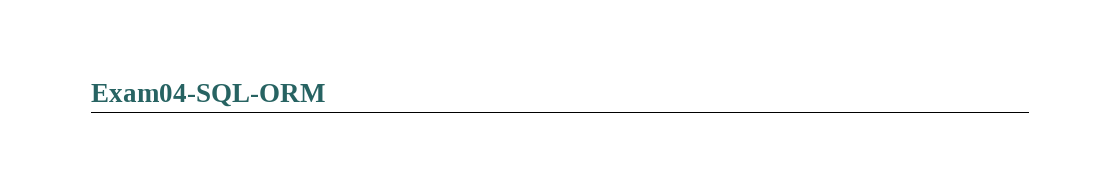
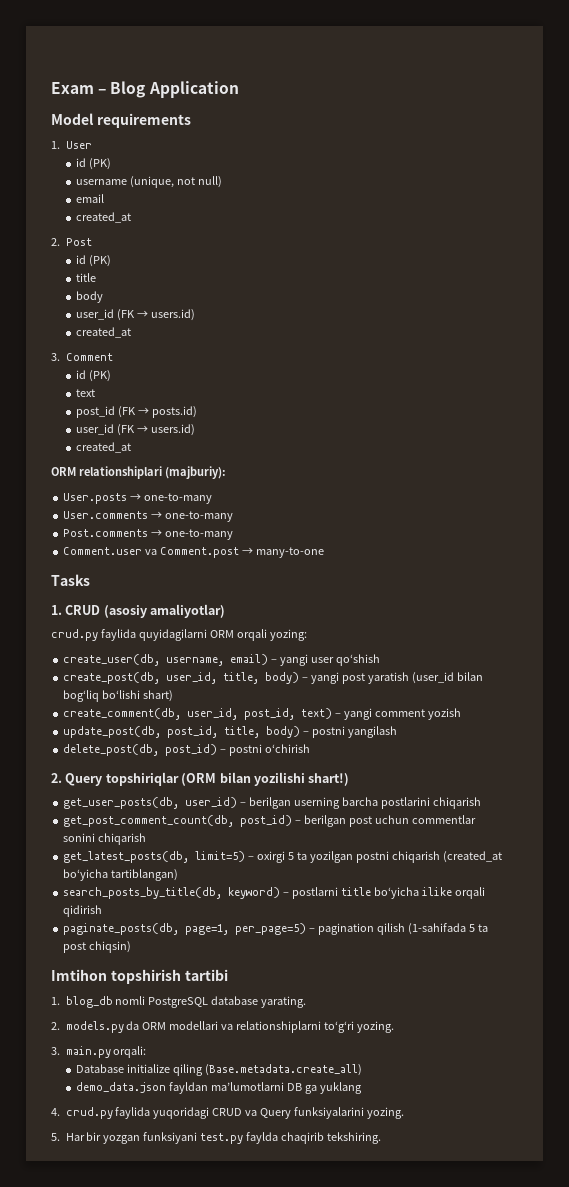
[91,84,325,107] Exam04-SQL-ORM -> [51,81,239,98] [51,113,191,128] [51,141,92,149] [76,158,111,170] [76,176,222,188] [76,194,105,203] [76,212,132,223] [51,238,92,246] [76,255,111,267] [76,273,97,282] [76,291,104,303] [76,309,195,321] [76,327,132,338] [51,353,113,361] [76,370,111,382] [76,389,96,397] [76,406,197,418] [76,424,195,436] [76,442,132,453] [51,466,226,479] [63,493,213,504] [63,511,234,522] [63,529,234,540] [63,547,324,558] [51,574,90,586] [51,604,226,618] [51,629,307,641] [63,654,380,666] [63,672,483,684] [63,690,174,702] [63,708,461,720] [63,726,398,738] [63,744,311,756] [51,772,350,786] [63,797,481,809] [63,815,476,827] [63,833,147,845] [63,851,502,863] [63,869,179,881] [63,887,485,899] [63,905,103,917] [63,923,488,935] [63,941,132,953] [51,969,228,984] [51,996,307,1008] [51,1021,395,1033] [51,1046,147,1058] [76,1064,362,1076] [76,1082,362,1094] [51,1107,405,1119] [51,1132,382,1144] Exam – Blog Application // Model requirements // 1. User // id (PK) // username (unique, not null) // email // created_at // 2. Post // id (PK) // title // body // user_id (FK → users.id) // created_at // 3. Comment // id (PK) // text // post_id (FK → posts.id) // user_id (FK → users.id) // created_at // ORM relationshiplari (majburiy): // User.posts → one-to-many // User.comments → one-to-many // Post.comments → one-to-many // Comment.user va Comment.post → many-to-one // Tasks // 1. CRUD (asosiy amaliyotlar) // crud.py faylida quyidagilarni ORM orqali yozing: // create_user(db, username, email) – yangi user qo‘shish // create_post(db, user_id, title, body) – yangi post yaratish (user_id bilan bog‘liq bo‘lishi shart) // create_comment(db, user_id, post_id, text) – yangi comment yozish // update_post(db, post_id, title, body) – postni yangilash // delete_post(db, post_id) – postni o‘chirish // 2. Query topshiriqlar (ORM bilan yozilishi shart!) // get_user_posts(db, user_id) – berilgan userning barcha postlarini chiqarish // get_post_comment_count(db, post_id) – berilgan post uchun commentlar sonini chiqarish // get_latest_posts(db, limit=5) – oxirgi 5 ta yozilgan postni chiqarish (created_at bo‘yicha tartiblangan) // search_posts_by_title(db, keyword) – postlarni title bo‘yicha ilike orqali qidirish // paginate_posts(db, page=1, per_page=5) – pagination qilish (1-sahifada 5 ta post chiqsin) // Imtihon topshirish tartibi // 1. blog_db nomli PostgreSQL database yarating. // 2. models.py da ORM modellari va relationshiplarni to‘g‘ri yozing. // 3. main.py orqali: // Database initialize qiling (Base.metadata.create_all) // demo_data.json fayldan ma’lumotlarni DB ga yuklang // 4. crud.py faylida yuqoridagi CRUD va Query funksiyalarini yozing. // 5. Har bir yozgan funksiyani test.py faylda chaqirib tekshiring.

